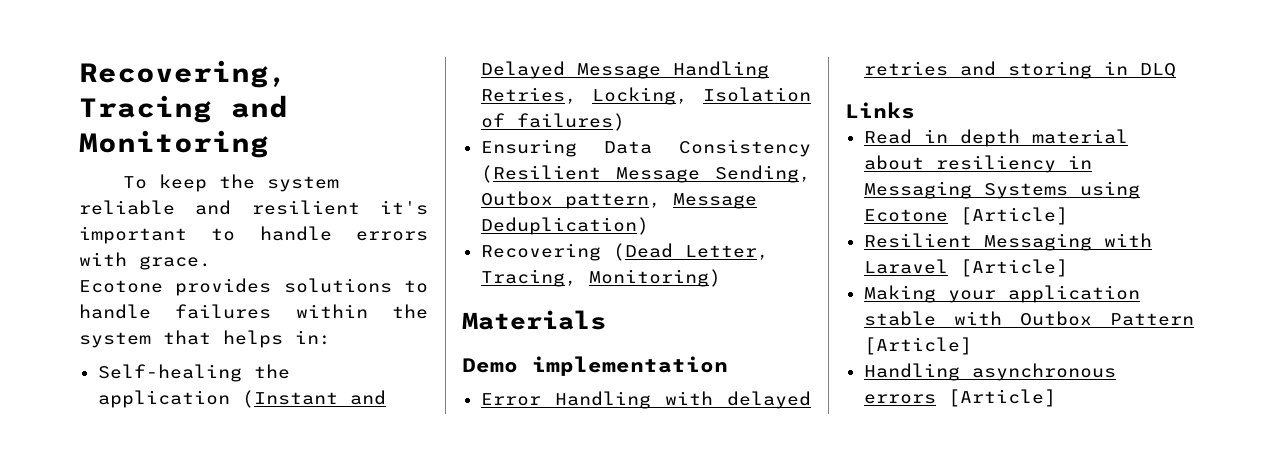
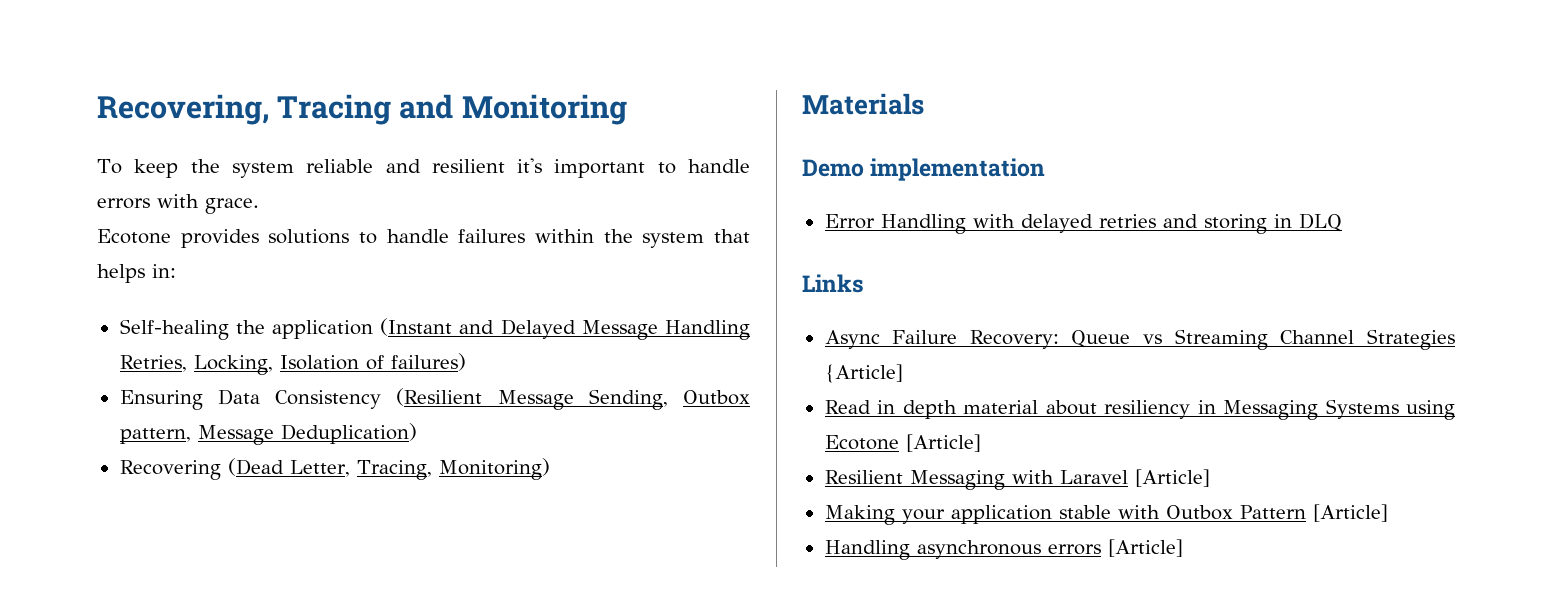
(915, 110) none -> [824,329,1455,350] [824,364,903,383] // Async Failure Recovery: Queue vs Streaming Channel Strategies {Article]

